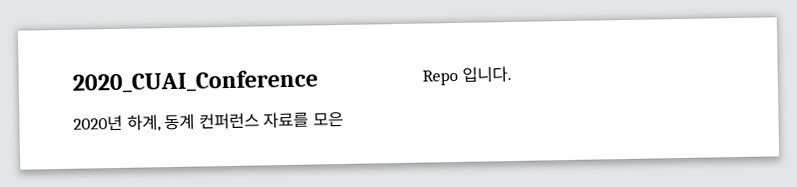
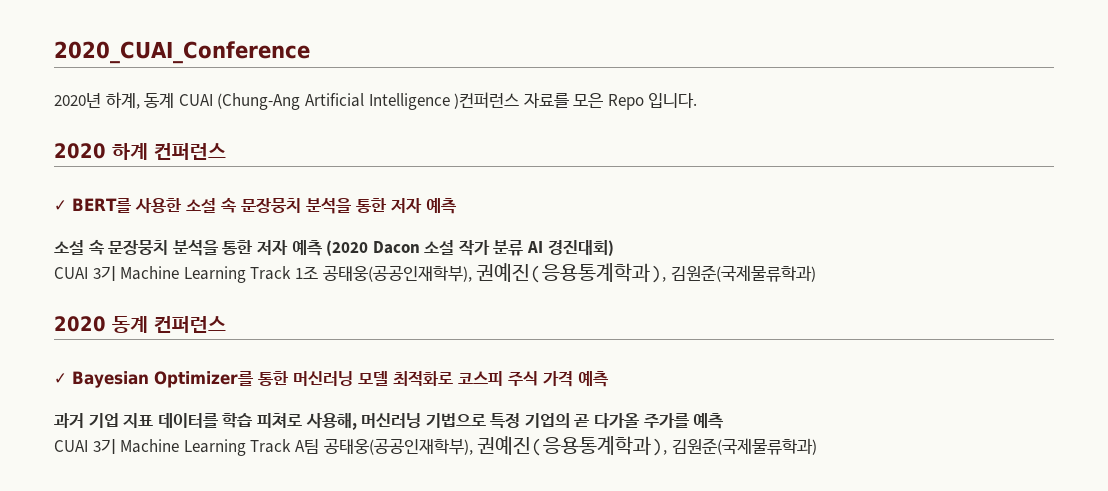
[198,112,260,130] 컨퍼런스 -> [178,92,520,110] CUAI (Chung-Ang Artificial Intelligence )컨퍼런스
(512, 74) none -> [54,143,226,160] [54,197,457,214] [54,239,614,256] [54,263,816,283] [54,316,226,333] [54,371,609,388] [54,413,725,430] [54,436,817,456] // 2020 하계 컨퍼런스 // ✓ BERT를 사용한 소설 속 문장뭉치 분석을 통한 저자 예측 // 소설 속 문장뭉치 분석을 통한 저자 예측 (2020 Dacon 소설 작가 분류 AI 경진대회) // CUAI 3기 Machine Learning Track 1조 공태웅(공공인재학부), 권예진(응용통계학과), 김원준(국제물류학과) // 2020 동계 컨퍼런스 // ✓ Bayesian Optimizer를 통한 머신러닝 모델 최적화로 코스피 주식 가격 예측 // 과거 기업 지표 데이터를 학습 피쳐로 사용해, 머신러닝 기법으로 특정 기업의 곧 다가올 주가를 예측 // CUAI 3기 Machine Learning Track A팀 공태웅(공공인재학부), 권예진(응용통계학과), 김원준(국제물류학과)

